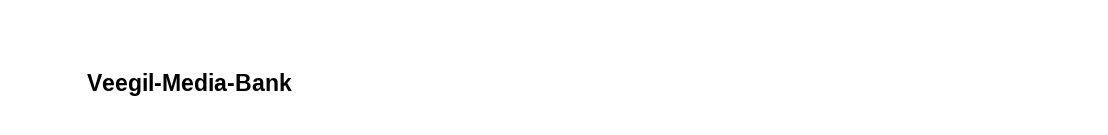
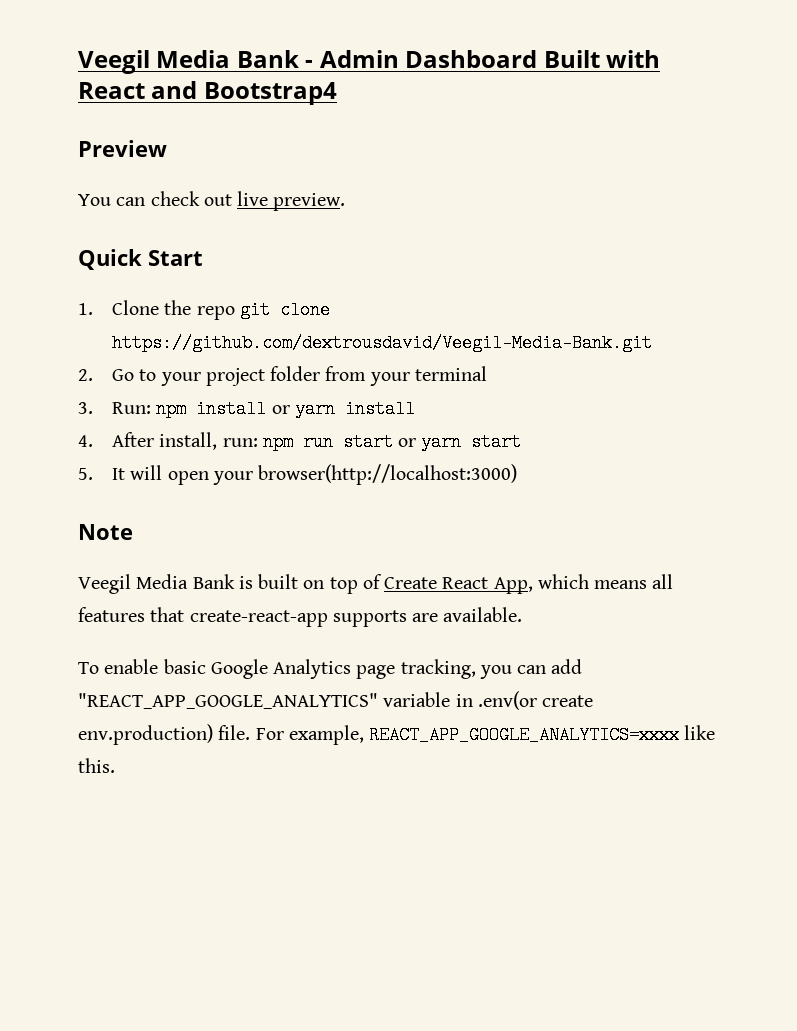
[87,73,292,96] Veegil-Media-Bank -> [78,50,661,74] [78,81,337,105] [78,140,167,157] [78,191,346,211] [78,249,203,270] [78,300,330,320] [112,334,653,352] [78,366,487,386] [78,400,415,418] [78,432,522,451] [78,464,518,485] [78,524,133,540] [78,574,674,594] [78,607,523,627] [78,659,583,679] [78,691,594,710] [78,724,716,745] [78,758,115,773] Veegil Media Bank - Admin Dashboard Built with React and Bootstrap4 // Preview // You can check out live preview. // Quick Start // 1. Clone the repo git clone https://github.com/dextrousdavid/Veegil-Media-Bank.git // 2. Go to your project folder from your terminal // 3. Run: npm install or yarn install // 4. After install, run: npm run start or yarn start // 5. It will open your browser(http://localhost:3000) // Note // Veegil Media Bank is built on top of Create React App, which means all features that create-react-app supports are available. // To enable basic Google Analytics page tracking, you can add "REACT_APP_GOOGLE_ANALYTICS" variable in .env(or create env.production) file. For example, REACT_APP_GOOGLE_ANALYTICS=xxxx like this.

